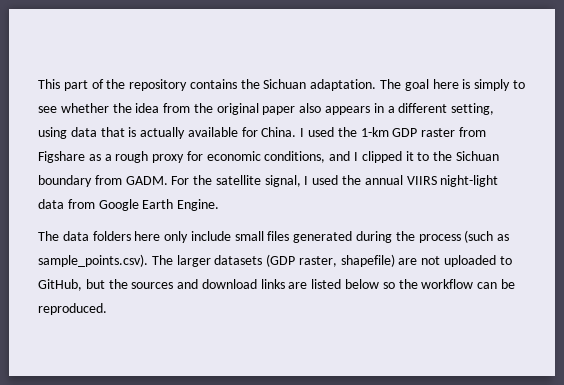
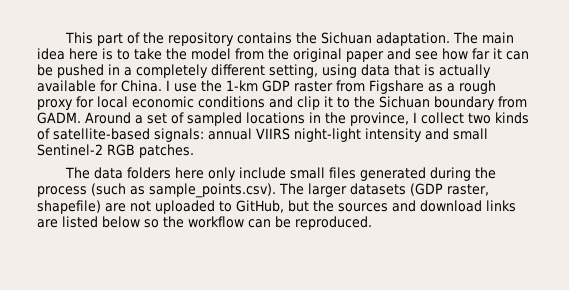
[404,79,525,91] [38,103,371,115] goal here is simply to see whether the idea from the original paper also appears -> [481,32,514,44] [37,48,529,62] [37,64,104,78] main idea here is to take the model from the original paper and see how far it can be pushed
(395, 109) none -> [136,64,208,78] completely
[308,127,335,137] used -> [174,83,197,92] use
[206,151,402,163] economic conditions, and I clipped -> [97,96,320,110] local economic conditions and clip
[171,175,499,187] [38,199,220,211] For the satellite signal, I used the annual VIIRS night-light data from Google Earth Engine. -> [85,112,529,126] [37,128,488,142] [37,144,194,158] Around a set of sampled locations in the province, I collect two kinds of satellite-based signals: annual VIIRS night-light intensity and small Sentinel-2 RGB patches.

